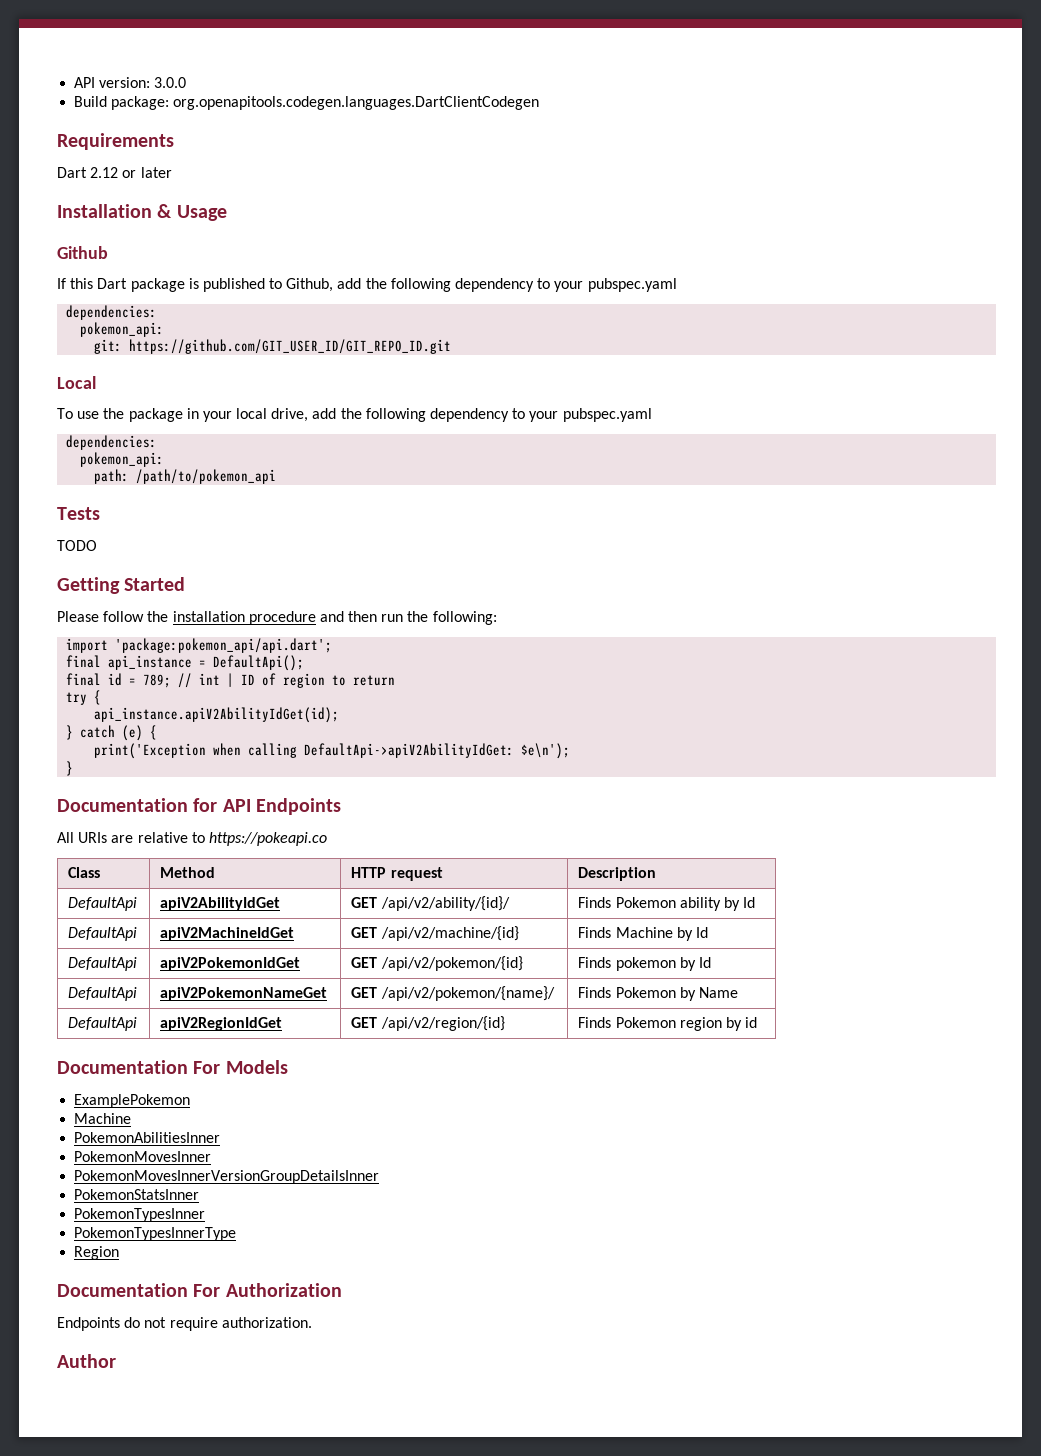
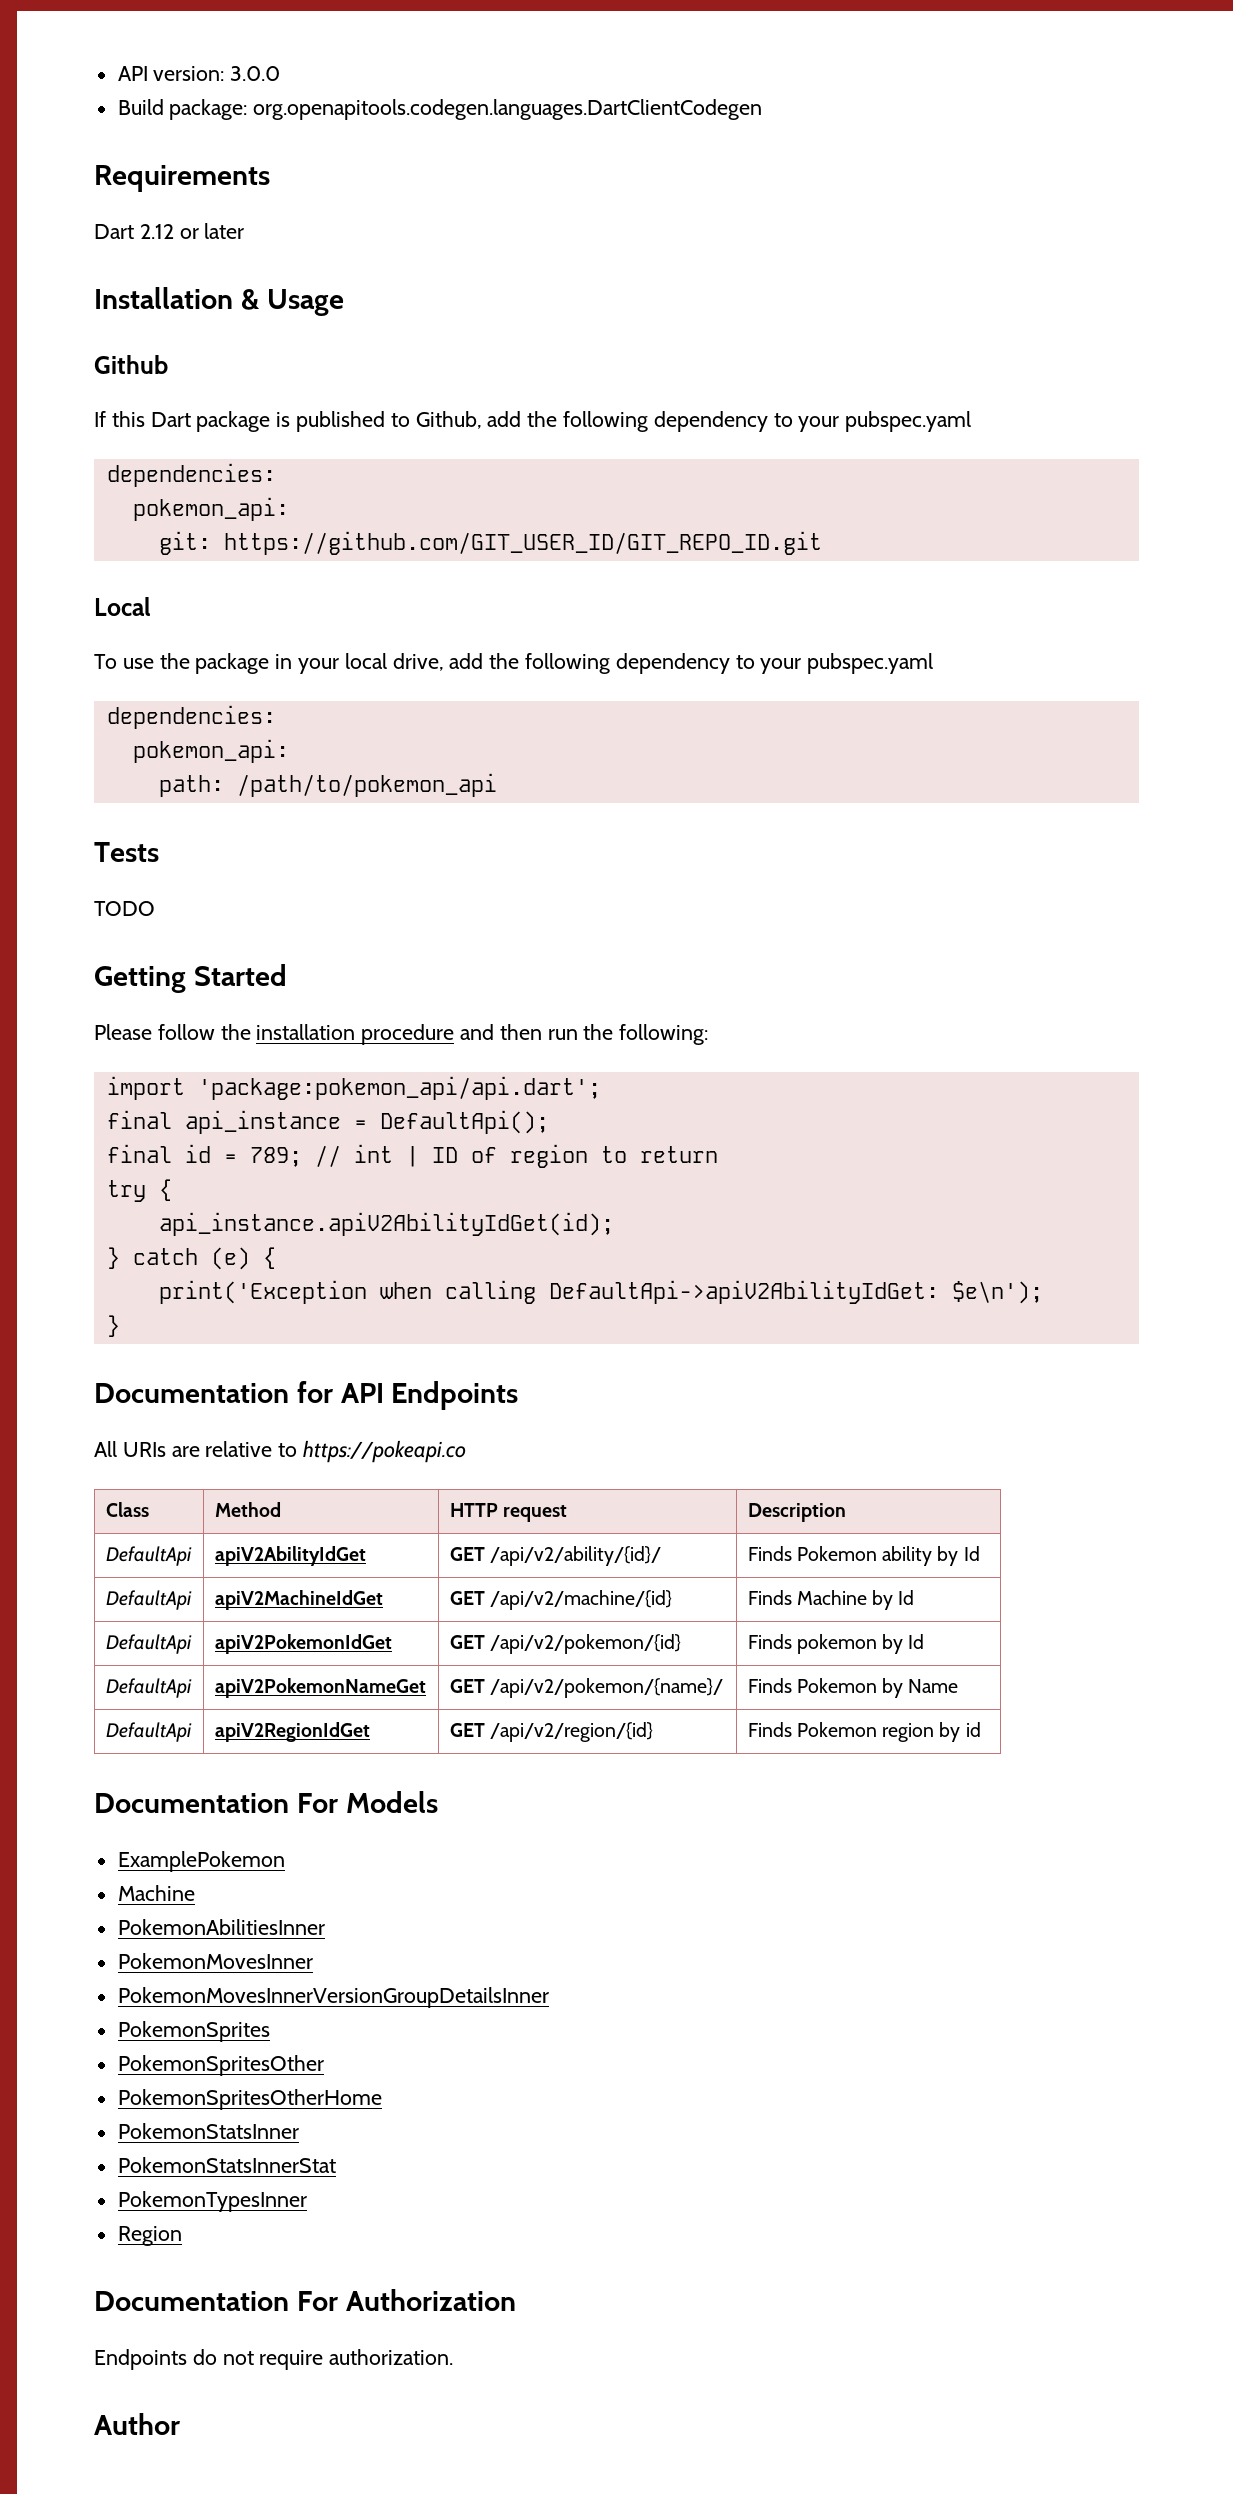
(380, 1177) none -> [117,2021,270,2042] [117,2055,324,2076] [117,2089,382,2110] // PokemonSprites // PokemonSpritesOther // PokemonSpritesOtherHome
(200, 1194) none -> [117,2157,336,2173] // PokemonStatsInnerStat
[74,1227,237,1241] // PokemonTypesInnerType -> (307, 2201) none

